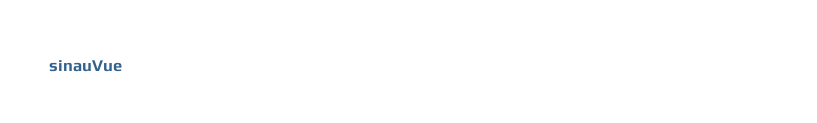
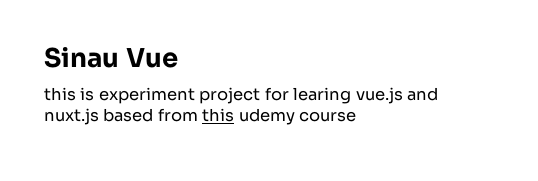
[49,60,122,72] sinauVue -> [44,47,179,68] [44,87,439,104] [44,108,357,125] Sinau Vue // this is experiment project for learing vue.js and nuxt.js based from this udemy course

